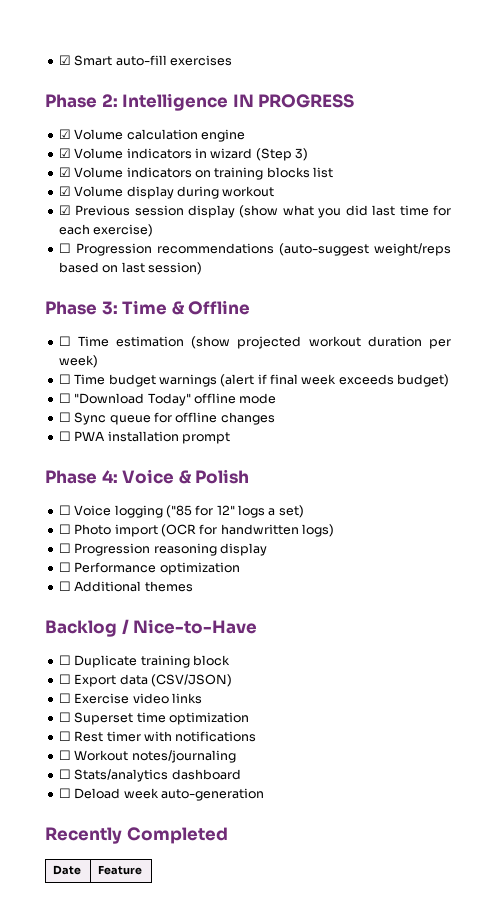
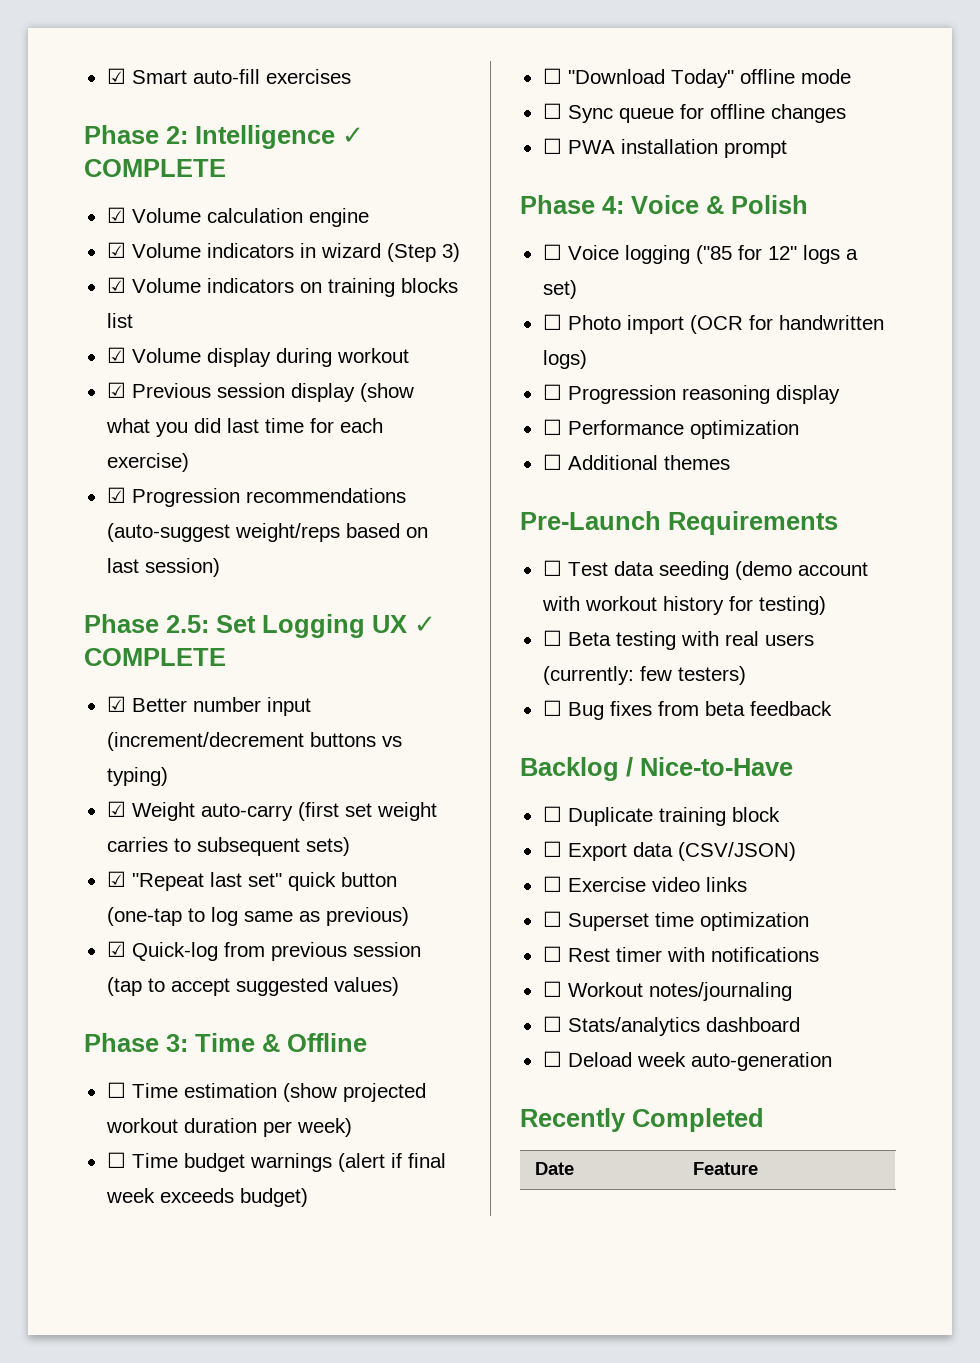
[232,94,355,108] IN PROGRESS -> [342,127,364,144] [84,159,226,177] ✓ COMPLETE
[58,243,71,253] ☐ -> [106,487,126,503] ☑
(202, 268) none -> [84,614,436,638] [84,648,226,666] [106,696,311,716] [106,732,402,751] [106,767,168,786] [106,801,437,821] [106,837,350,856] [106,871,397,891] [106,907,409,926] [106,941,421,961] [106,977,399,996] // Phase 2.5: Set Logging UX ✓ COMPLETE // ☑ Better number input (increment/decrement buttons vs typing) // ☑ Weight auto-carry (first set weight carries to subsequent sets) // ☑ "Repeat last set" quick button (one-tap to log same as previous) // ☑ Quick-log from previous session (tap to accept suggested values)
(193, 586) none -> [520,511,838,535] [542,560,868,580] [541,596,826,615] [542,630,814,650] [542,666,746,685] [542,700,832,720] // Pre-Launch Requirements // ☐ Test data seeding (demo account with workout history for testing) // ☐ Beta testing with real users (currently: few testers) // ☐ Bug fixes from beta feedback

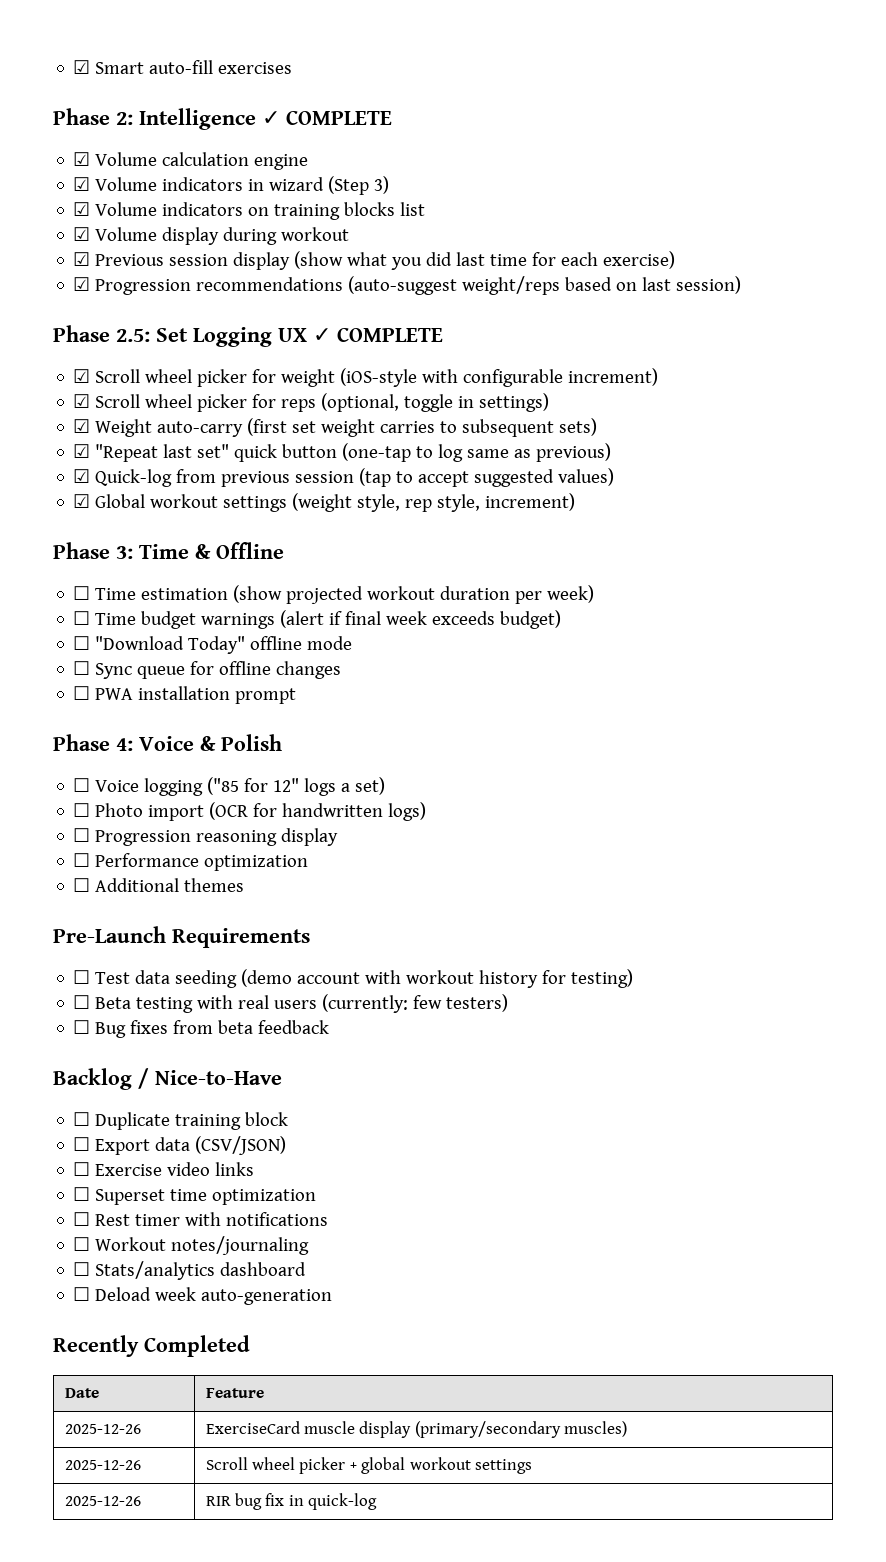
[131,697,311,716] [106,732,402,751] [106,767,168,786] Better number input (increment/decrement buttons vs typing) -> [95,368,659,387] [73,393,550,412] Scroll wheel picker for weight (iOS-style with configurable increment) // ☑ Scroll wheel picker for reps (optional, toggle in settings)
(399, 986) none -> [73,493,576,512] // ☑ Global workout settings (weight style, rep style, increment)
(758, 1168) none -> [64,1424,141,1434] [205,1421,628,1438] [64,1460,141,1470] [205,1457,533,1474] [64,1496,141,1506] [205,1493,378,1510] // 2025-12-26 | ExerciseCard muscle display (primary/secondary muscles) // 2025-12-26 | Scroll wheel picker + global workout settings // 2025-12-26 | RIR bug fix in quick-log

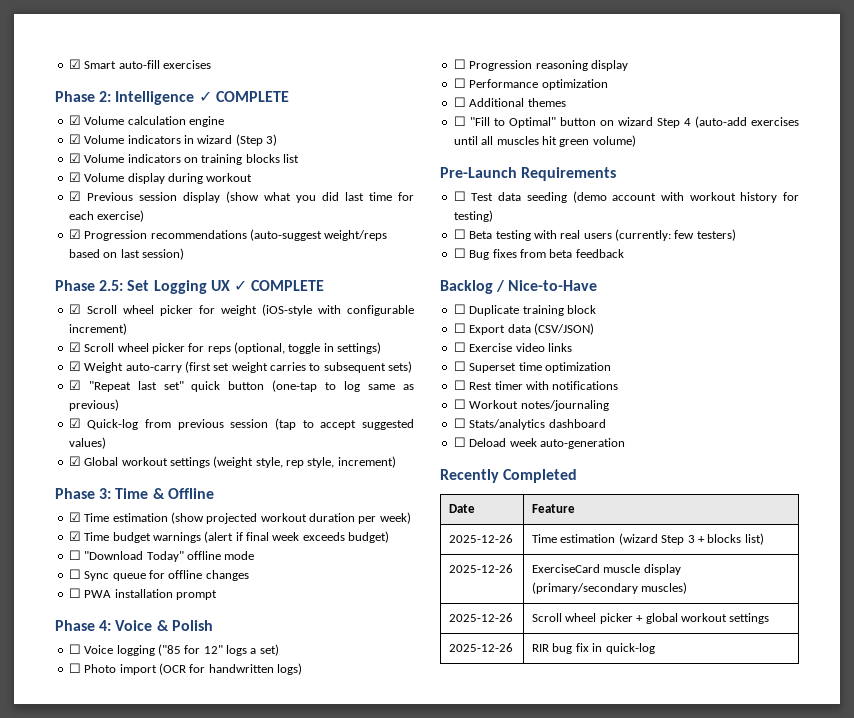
[73,586,91,600] ☐ -> [68,512,81,522] ☑
[73,611,91,625] ☐ -> [68,531,81,541] ☑
(245, 885) none -> [453,116,799,128] [453,135,636,147] // ☐ "Fill to Optimal" button on wizard Step 4 (auto-add exercises until all muscles hit green volume)
(264, 1393) none -> [449,534,514,543] [532,533,764,545] // 2025-12-26 | Time estimation (wizard Step 3 + blocks list)

